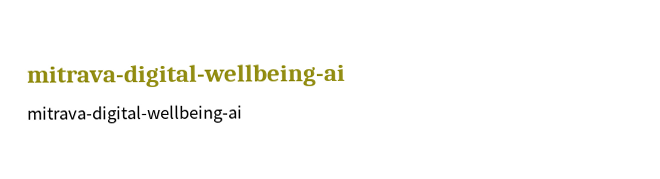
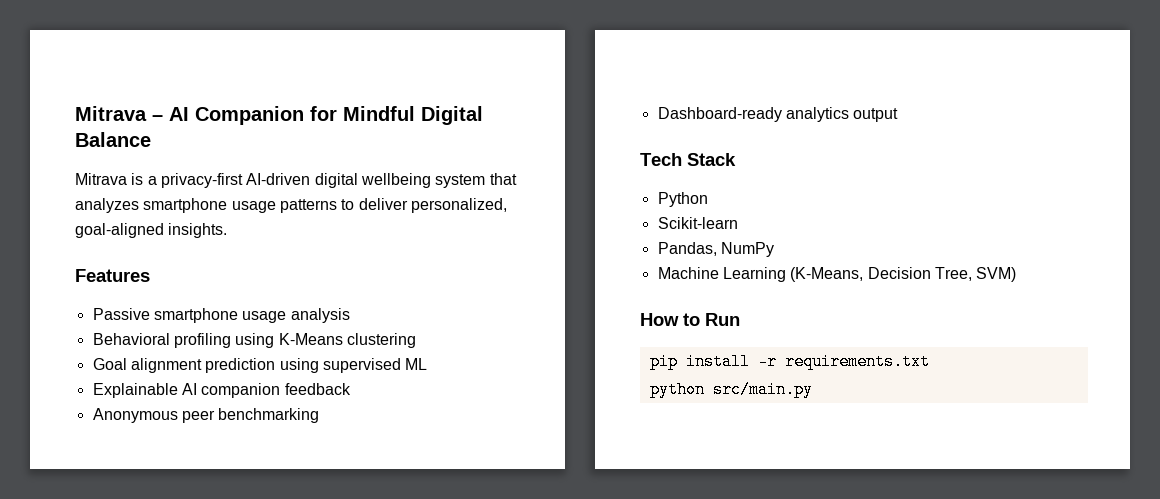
[26,63,345,88] [27,104,243,124] mitrava-digital-wellbeing-ai // mitrava-digital-wellbeing-ai -> [75,106,483,125] [75,132,151,147] [75,173,517,188] [75,198,507,213] [75,223,228,238] [75,269,150,282] [92,308,350,323] [92,333,416,348] [92,358,428,373] [92,383,351,398] [92,408,320,423] [657,107,899,122] [640,153,736,166] [657,192,708,207] [657,217,738,229] [657,242,774,257] [657,267,1017,282] [640,313,740,326] [649,353,930,370] [649,381,813,398] Mitrava – AI Companion for Mindful Digital Balance // Mitrava is a privacy-first AI-driven digital wellbeing system that analyzes smartphone usage patterns to deliver personalized, goal-aligned insights. // Features // Passive smartphone usage analysis // Behavioral profiling using K-Means clustering // Goal alignment prediction using supervised ML // Explainable AI companion feedback // Anonymous peer benchmarking // Dashboard-ready analytics output // Tech Stack // Python // Scikit-learn // Pandas, NumPy // Machine Learning (K-Means, Decision Tree, SVM) // How to Run // pip install -r requirements.txt // python src/main.py

